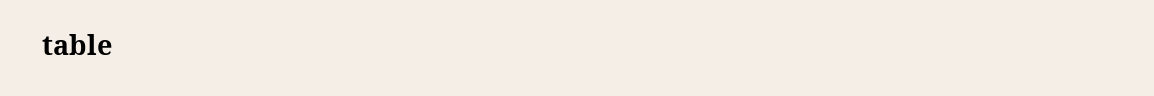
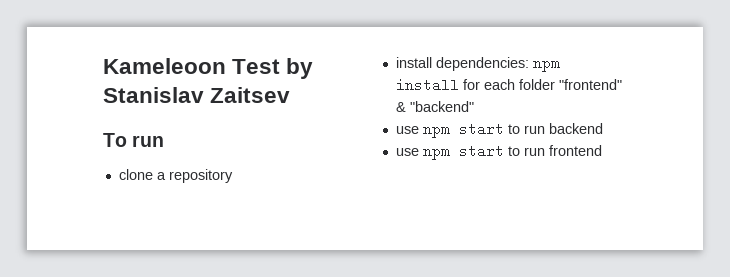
[42,34,112,55] table -> [103,58,314,79] [103,87,291,103] [103,133,165,147] [118,169,233,183] [395,57,560,72] [395,78,622,92] [395,101,474,112] [395,122,603,138] [395,144,602,160] Kameleoon Test by Stanislav Zaitsev // To run // clone a repository // install dependencies: npm install for each folder "frontend" & "backend" // use npm start to run backend // use npm start to run frontend

